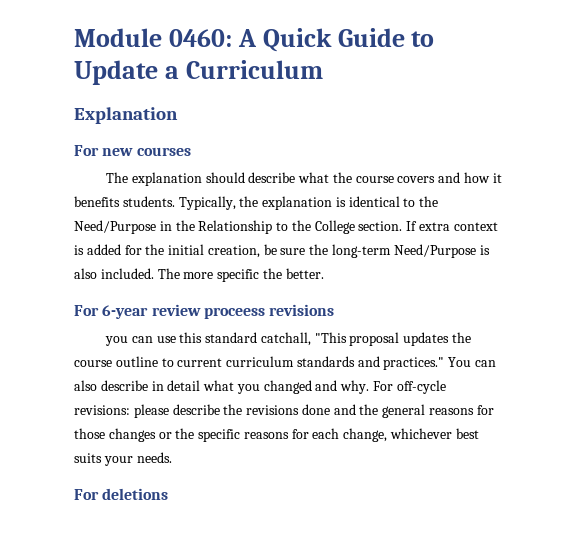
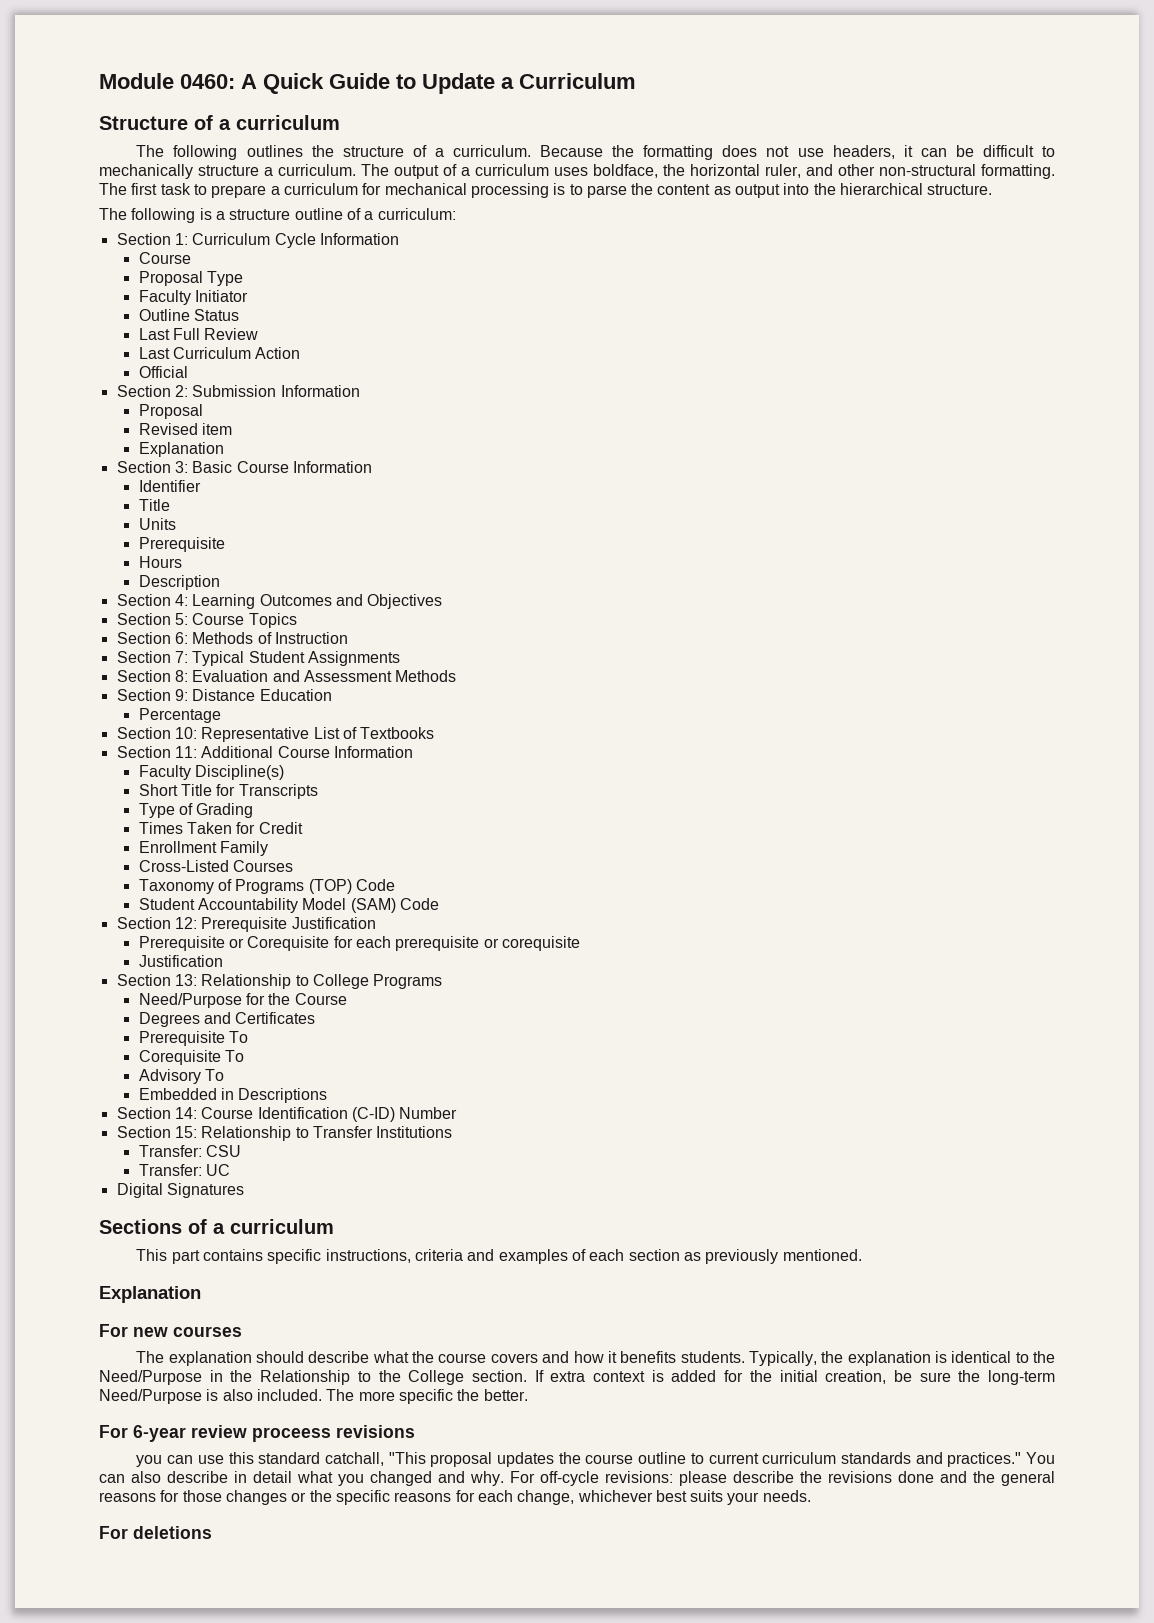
(323, 69) none -> [99,115,340,130] [136,145,1056,160] [99,164,1055,179] [99,183,993,198] [99,208,456,223] [116,233,399,248] [138,252,191,264] [138,271,243,286] [138,290,248,305] [138,309,239,321] [138,328,259,340] [138,347,301,359] [138,366,188,378] [116,385,360,397] [138,404,203,419] [138,423,232,435] [138,442,224,457] [116,461,372,473] [138,480,201,492] [138,499,170,511] [138,518,176,530] [138,537,225,552] [138,556,182,568] [138,575,220,590] [116,594,443,609] [116,613,297,628] [116,632,348,644] [116,651,400,666] [116,670,457,682] [116,689,332,701] [138,708,221,723] [116,727,435,742] [116,746,413,758] [138,765,284,780] [138,784,318,799] [138,803,254,818] [138,822,303,834] [138,841,268,856] [138,860,293,872] [138,879,395,894] [138,898,439,913] [116,917,376,932] [138,936,580,951] [138,955,223,967] [116,974,443,989] [138,993,347,1008] [138,1012,316,1027] [138,1031,248,1046] [138,1050,244,1065] [138,1069,224,1084] [138,1088,328,1103] [116,1107,458,1122] [116,1126,453,1141] [138,1145,241,1157] [138,1164,230,1176] [116,1183,244,1198] [99,1219,334,1234] [136,1249,862,1264] // Structure of a curriculum // The following outlines the structure of a curriculum. Because the formatting does not use headers, it can be difficult to mechanically structure a curriculum. The output of a curriculum uses boldface, the horizontal ruler, and other non-structural formatting. The first task to prepare a curriculum for mechanical processing is to parse the content as output into the hierarchical structure. // The following is a structure outline of a curriculum: // Section 1: Curriculum Cycle Information // Course // Proposal Type // Faculty Initiator // Outline Status // Last Full Review // Last Curriculum Action // Official // Section 2: Submission Information // Proposal // Revised item // Explanation // Section 3: Basic Course Information // Identifier // Title // Units // Prerequisite // Hours // Description // Section 4: Learning Outcomes and Objectives // Section 5: Course Topics // Section 6: Methods of Instruction // Section 7: Typical Student Assignments // Section 8: Evaluation and Assessment Methods // Section 9: Distance Education // Percentage // Section 10: Representative List of Textbooks // Section 11: Additional Course Information // Faculty Discipline(s) // Short Title for Transcripts // Type of Grading // Times Taken for Credit // Enrollment Family // Cross-Listed Courses // Taxonomy of Programs (TOP) Code // Student Accountability Model (SAM) Code // Section 12: Prerequisite Justification // Prerequisite or Corequisite for each prerequisite or corequisite // Justification // Section 13: Relationship to College Programs // Need/Purpose for the Course // Degrees and Certificates // Prerequisite To // Corequisite To // Advisory To // Embedded in Descriptions // Section 14: Course Identification (C-ID) Number // Section 15: Relationship to Transfer Institutions // Transfer: CSU // Transfer: UC // Digital Signatures // Sections of a curriculum // This part contains specific instructions, criteria and examples of each section as previously mentioned.

